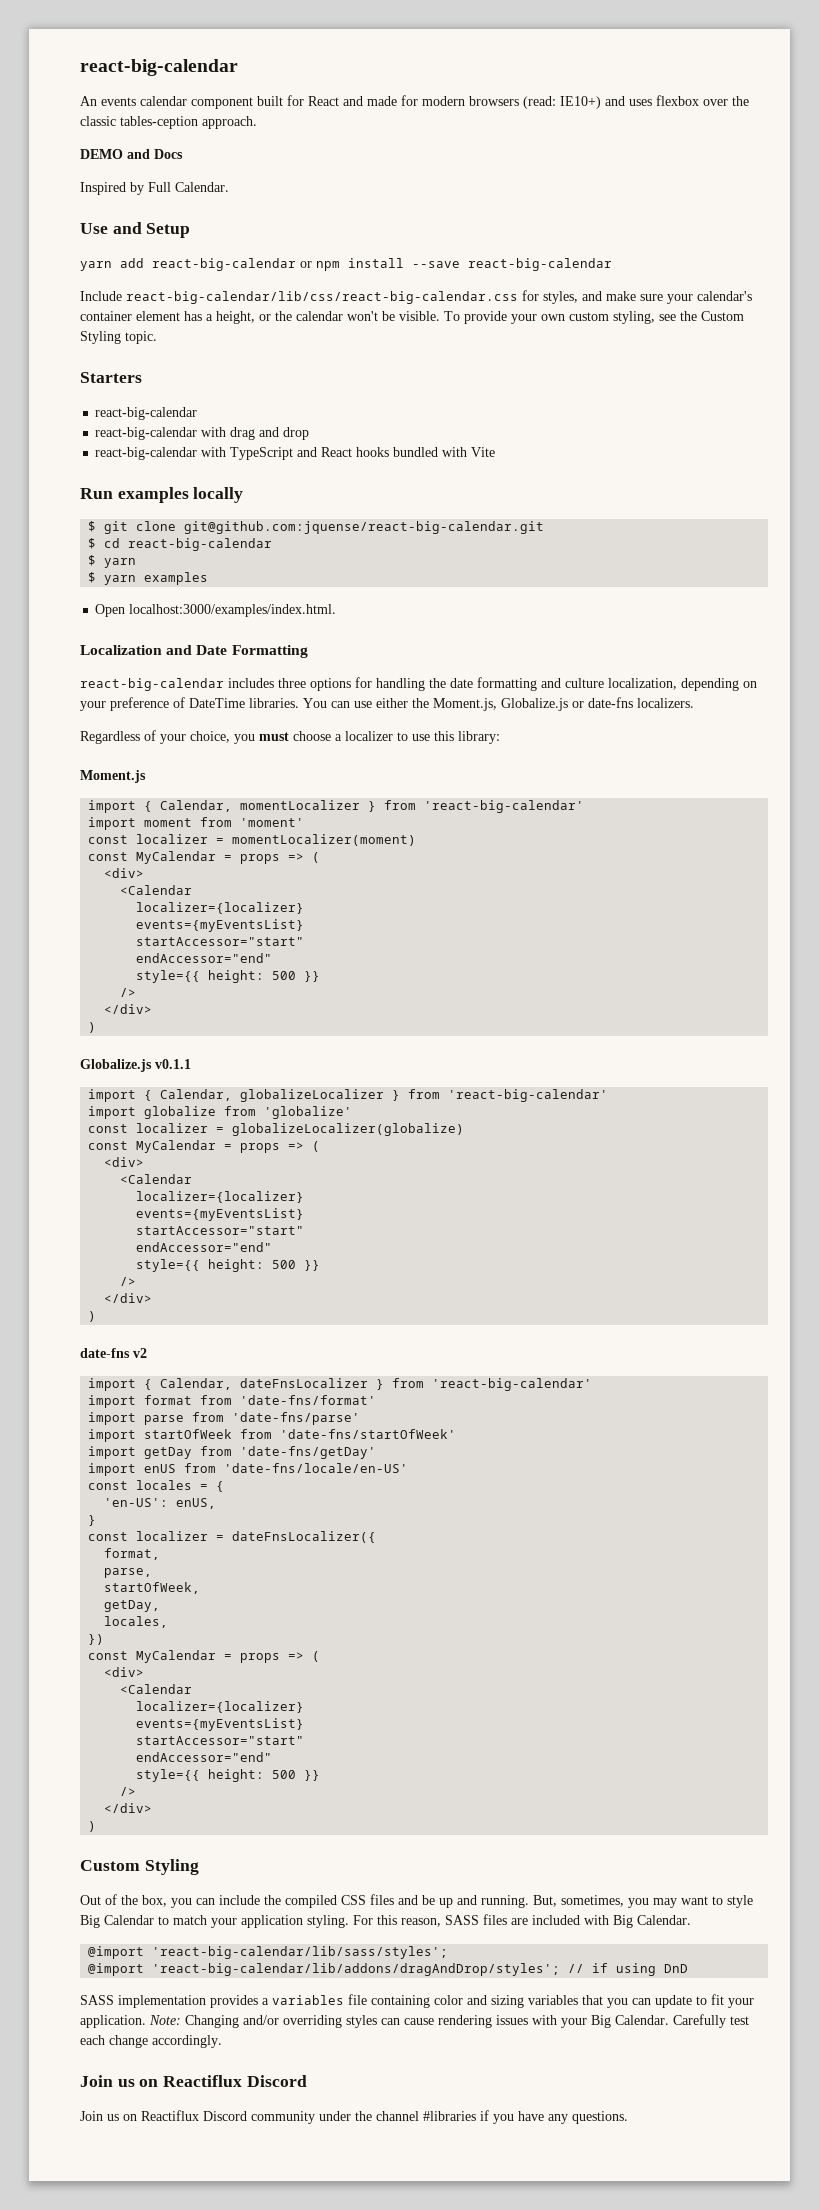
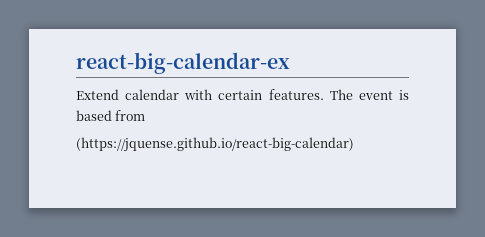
[80,59,238,76] [80,95,749,109] [80,116,257,129] [80,149,183,159] [80,182,229,195] [80,222,191,238] [80,258,612,271] [80,290,752,304] [80,311,744,324] [80,331,157,344] [80,372,142,383] [95,407,198,420] [95,427,310,440] [95,447,496,460] [80,487,244,503] [88,521,545,534] [88,538,273,551] [88,555,137,568] [88,572,209,585] [95,604,337,617] [80,645,308,658] [80,677,757,691] [80,697,694,711] [80,730,500,744] [80,770,146,783] [88,800,585,813] [88,817,305,830] [88,834,417,846] [88,851,321,864] [104,868,145,878] [120,885,193,895] [136,902,305,914] [136,919,305,932] [136,937,305,946] [136,953,273,963] [136,970,321,983] [120,988,137,997] [104,1004,153,1014] [88,1022,97,1033] [80,1059,191,1072] [88,1089,609,1102] [88,1106,353,1119] [88,1123,465,1136] [88,1140,321,1153] [104,1157,145,1167] [120,1174,193,1184] [136,1191,305,1203] [136,1208,305,1221] [136,1226,305,1235] [136,1242,273,1252] [136,1259,321,1272] [120,1277,137,1286] [104,1293,153,1303] [88,1311,97,1322] [80,1348,147,1358] [88,1378,593,1391] [88,1395,377,1408] [88,1412,361,1425] [88,1429,457,1442] [88,1446,377,1459] [88,1463,409,1476] [88,1480,225,1492] [104,1498,217,1509] [88,1515,97,1526] [88,1531,377,1543] [104,1548,161,1560] [104,1568,153,1578] [104,1582,201,1594] [104,1600,161,1612] [104,1616,169,1628] [88,1634,105,1645] [88,1650,321,1663] [104,1667,145,1677] [120,1684,193,1694] [136,1701,305,1713] [136,1718,305,1731] [136,1736,305,1745] [136,1752,273,1762] [136,1769,321,1782] [120,1787,137,1796] [104,1803,153,1813] [88,1821,97,1832] [80,1859,199,1875] [80,1894,753,1908] [80,1914,691,1928] [88,1946,449,1959] [88,1963,689,1976] [80,1994,754,2008] [80,2014,749,2028] [80,2035,222,2048] [80,2075,307,2087] [80,2110,628,2124] react-big-calendar // An events calendar component built for React and made for modern browsers (read: IE10+) and uses flexbox over the classic tables-ception approach. // DEMO and Docs // Inspired by Full Calendar. // Use and Setup // yarn add react-big-calendar or npm install --save react-big-calendar // Include react-big-calendar/lib/css/react-big-calendar.css for styles, and make sure your calendar's container element has a height, or the calendar won't be visible. To provide your own custom styling, see the Custom Styling topic. // Starters // react-big-calendar // react-big-calendar with drag and drop // react-big-calendar with TypeScript and React hooks bundled with Vite // Run examples locally // $ git clone git@github.com:jquense/react-big-calendar.git // $ cd react-big-calendar // $ yarn // $ yarn examples // Open localhost:3000/examples/index.html. // Localization and Date Formatting // react-big-calendar includes three options for handling the date formatting and culture localization, depending on your preference of DateTime libraries. You can use either the Moment.js, Globalize.js or date-fns localizers. // Regardless of your choice, you must choose a localizer to use this library: // Moment.js // import { Calendar, momentLocalizer } from 'react-big-calendar' // import moment from 'moment' // const localizer = momentLocalizer(moment) // const MyCalendar = props => ( // <div> // <Calendar // localizer={localizer} // events={myEventsList} // startAccessor="start" // endAccessor="end" // style={{ height: 500 }} // /> // </div> // ) // Globalize.js v0.1.1 // import { Calendar, globalizeLocalizer } from 'react-big-calendar' // import globalize from 'globalize' // const localizer = globalizeLocalizer(globalize) // const MyCalendar = props => ( // <div> // <Calendar // localizer={localizer} // events={myEventsList} // startAccessor="start" // endAccessor="end" // style={{ height: 500 }} // /> // </div> // ) // date-fns v2 // import { Calendar, dateFnsLocalizer } from 'react-big-calendar' // import format from 'date-fns/format' // import parse from 'date-fns/parse' // import startOfWeek from 'date-fns/startOfWeek' // import getDay from 'date-fns/getDay' // import enUS from 'date-fns/locale/en-US' // const locales = { // 'en-US': enUS, // } // const localizer = dateFnsLocalizer({ // format, // parse, // startOfWeek, // getDay, // locales, // }) // const MyCalendar = props => ( // <div> // <Calendar // localizer={localizer} // events={myEventsList} // startAccessor="start" // endAccessor="end" // style={{ height: 500 }} // /> // </div> // ) // Custom Styling // Out of the box, you can include the compiled CSS files and be up and running. But, sometimes, you may want to style Big Calendar to match your application styling. For this reason, SASS files are included with Big Calendar. // @import 'react-big-calendar/lib/sass/styles'; // @import 'react-big-calendar/lib/addons/dragAndDrop/styles'; // if using DnD // SASS implementation provides a variables file containing color and sizing variables that you can update to fit your application. Note: Changing and/or overriding styles can cause rendering issues with your Big Calendar. Carefully test each change accordingly. // Join us on Reactiflux Discord // Join us on Reactiflux Discord community under the channel #libraries if you have any questions. -> [76,52,290,74] [76,89,409,100] [76,110,146,121] [76,137,354,152] react-big-calendar-ex // Extend calendar with certain features. The event is based from // (https://jquense.github.io/react-big-calendar)

